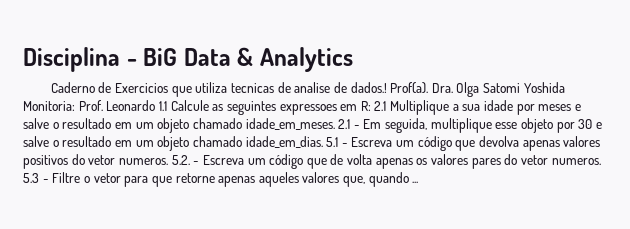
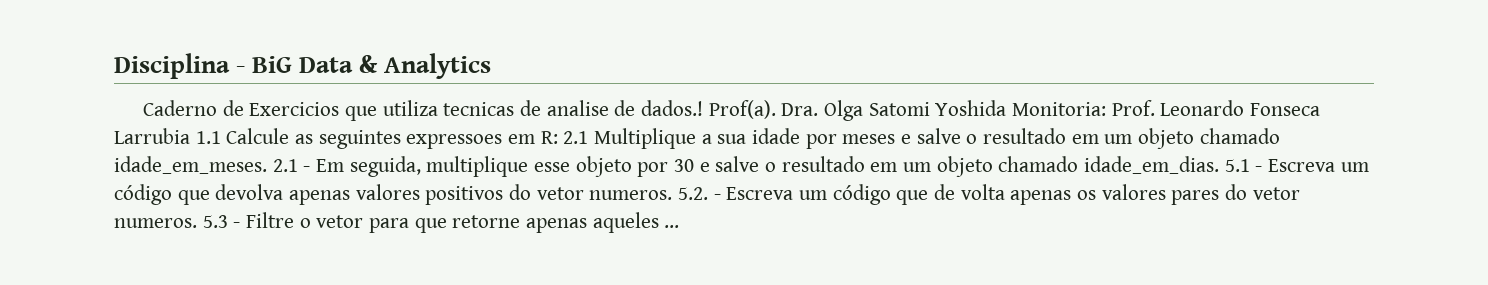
(156, 105) none -> [1250,103,1321,116] [114,128,190,144] Fonseca Larrubia
[302,172,409,187] valores que, quando -> (659, 222) none

